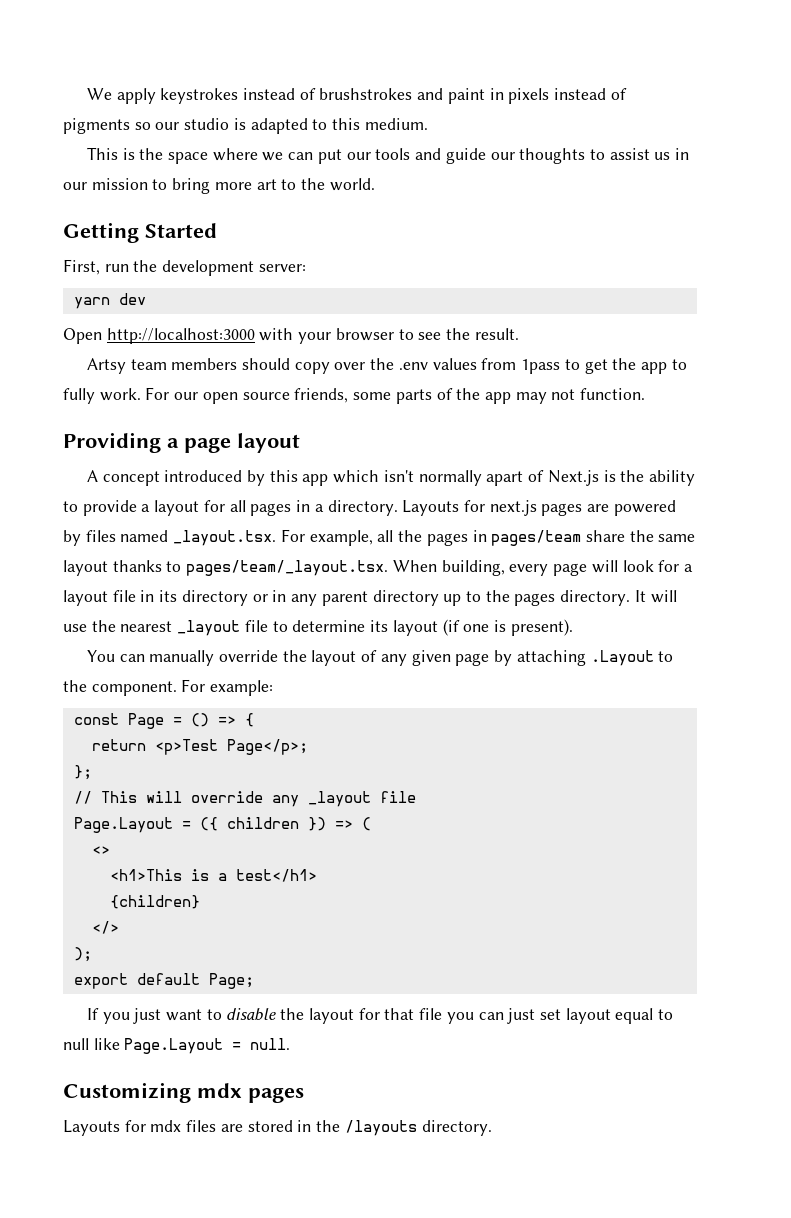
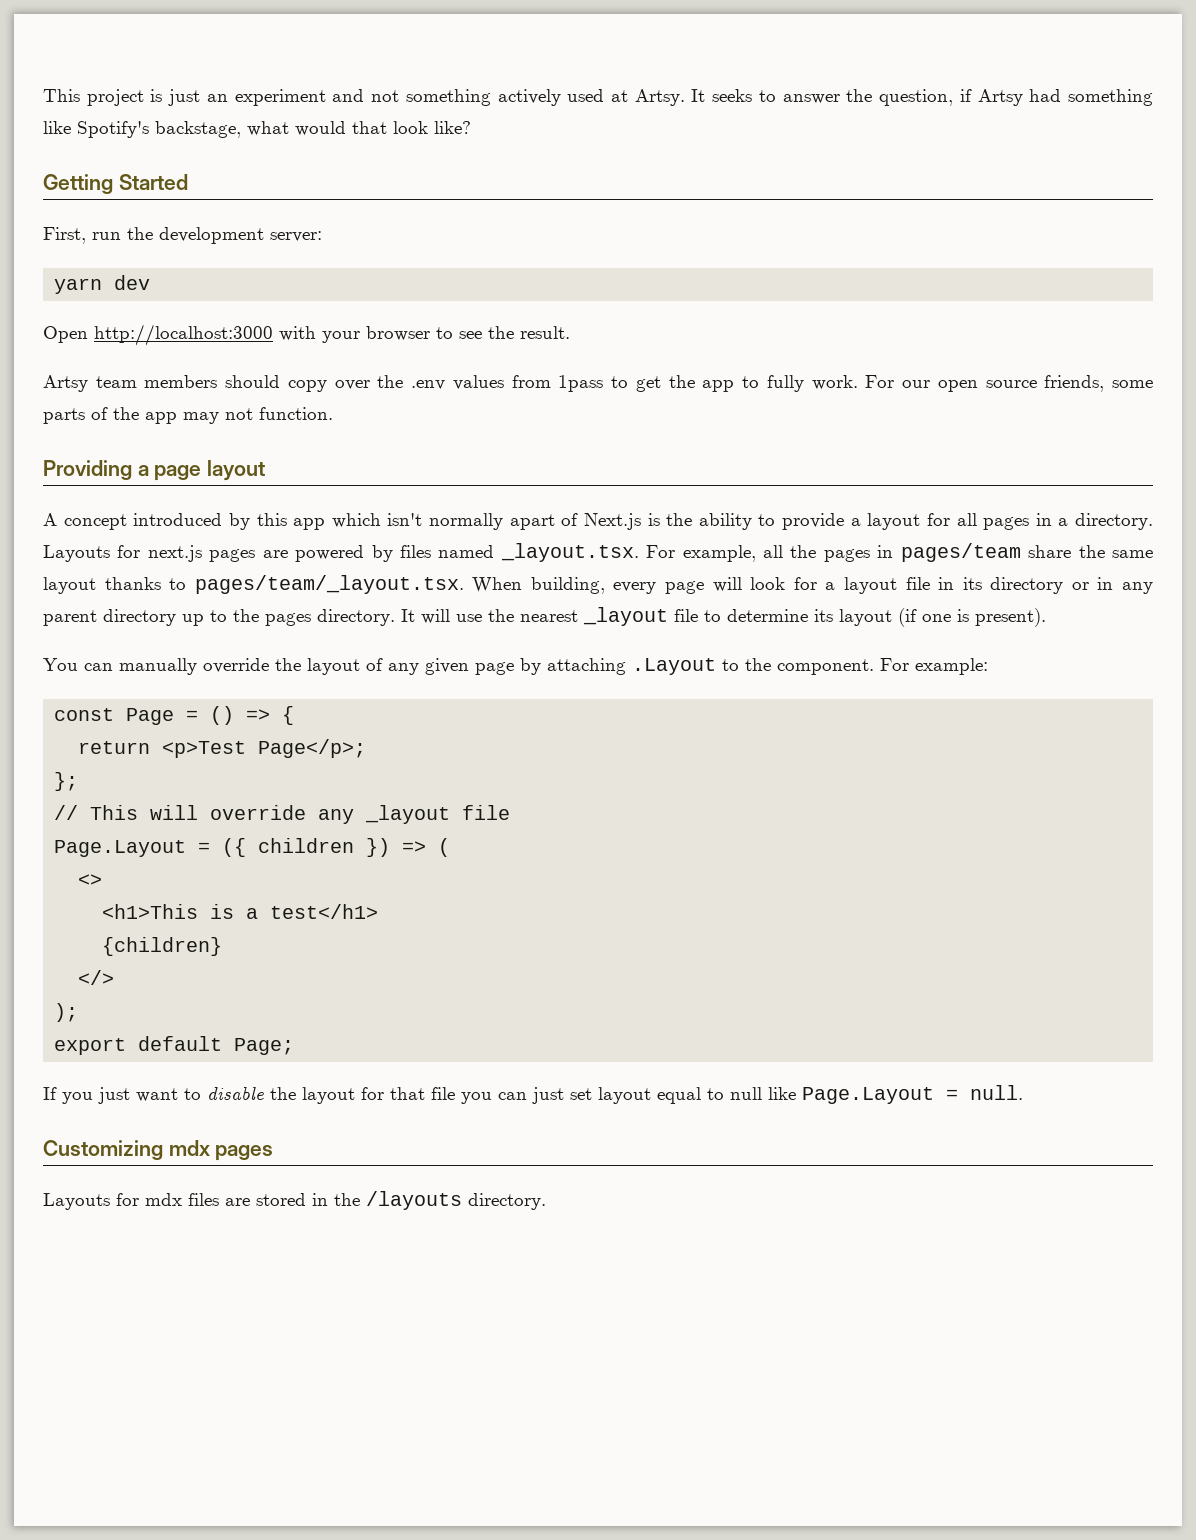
[86,88,627,104] [63,118,428,134] [86,147,690,164] [63,178,375,194] We apply keystrokes instead of brushstrokes and paint in pixels instead of pigments so our studio is adapted to this medium. // This is the space where we can put our tools and guide our thoughts to assist us in our mission to bring more art to the world. -> [43,89,1154,106] [43,121,471,138] This project is just an experiment and not something actively used at Artsy. It seeks to answer the question, if Artsy had something like Spotify's backstage, what would that look like?

